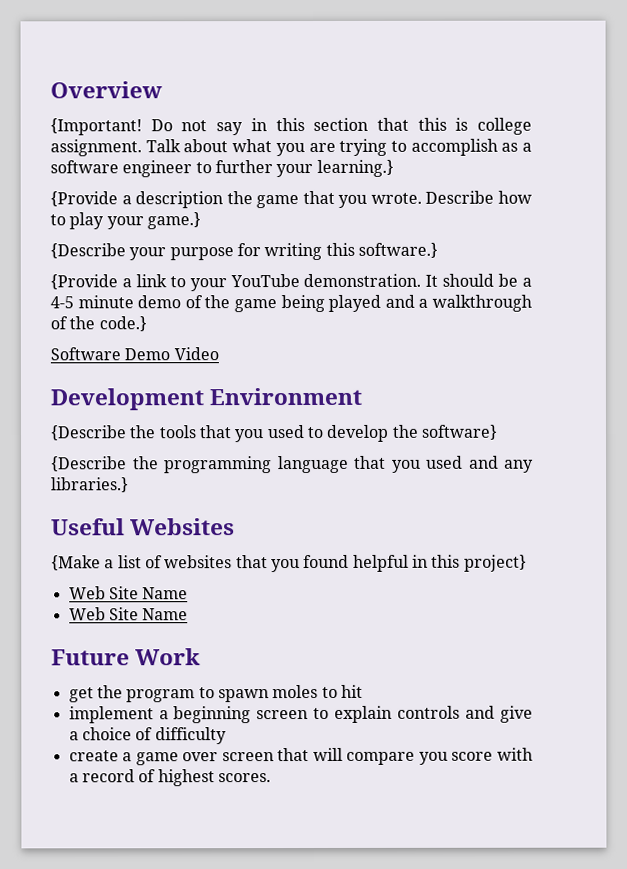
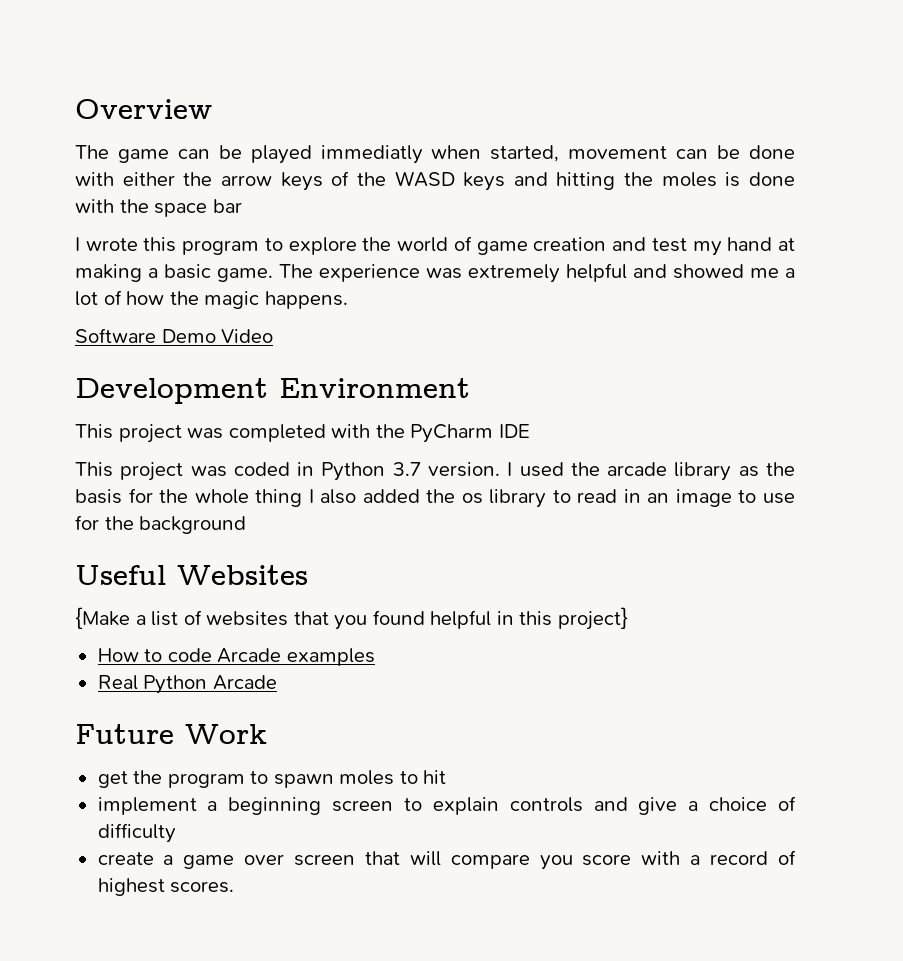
[50,117,532,136] [50,138,532,157] [50,159,394,178] [50,190,532,209] [50,212,201,230] [50,242,438,261] [50,273,532,292] [50,294,532,313] [50,316,147,332] {Important! Do not say in this section that this is college assignment. Talk about what you are trying to accomplish as a software engineer to further your learning.} // {Provide a description the game that you wrote. Describe how to play your game.} // {Describe your purpose for writing this software.} // {Provide a link to your YouTube demonstration. It should be a 4-5 minute demo of the game being played and a walkthrough of the code.} -> [75,145,795,164] [75,171,795,191] [75,199,242,217] [75,236,796,256] [75,263,795,283] [75,290,348,309] The game can be played immediatly when started, movement can be done with either the arrow keys of the WASD keys and hitting the moles is done with the space bar // I wrote this program to explore the world of game creation and test my hand at making a basic game. The experience was extremely helpful and showed me a lot of how the magic happens.
[50,424,498,443] [51,455,534,474] [51,477,129,493] {Describe the tools that you used to develop the software} // {Describe the programming language that you used and any libraries.} -> [75,424,530,443] [75,462,796,481] [75,488,795,508] [75,515,247,534] This project was completed with the PyCharm IDE // This project was coded in Python 3.7 version. I used the arcade library as the basis for the whole thing I also added the os library to read in an image to use for the background
[68,586,189,600] [68,607,189,621] Web Site Name // Web Site Name -> [97,648,375,666] [97,675,277,694] How to code Arcade examples // Real Python Arcade

